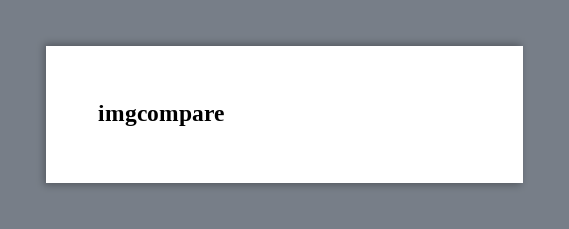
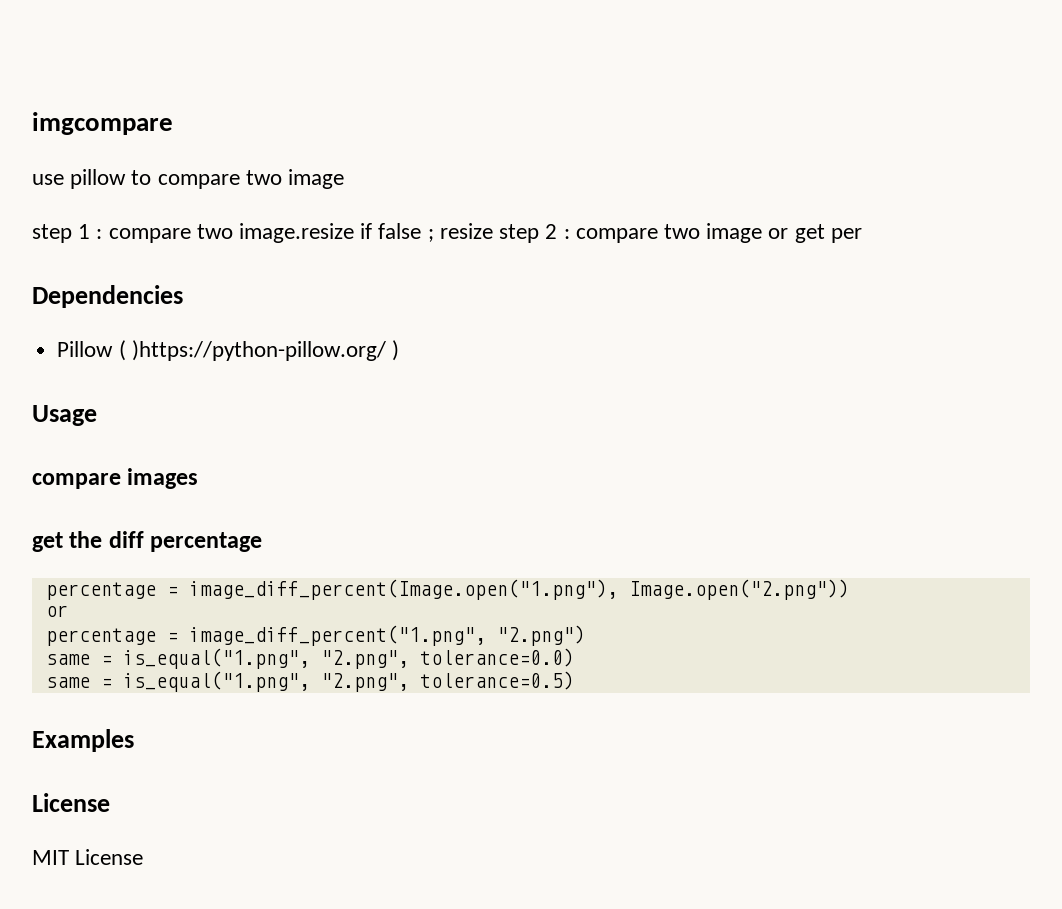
(224, 115) none -> [32,169,345,189] [32,223,862,243] [32,285,183,308] [57,340,399,361] [32,405,97,426] [32,468,199,489] [32,531,263,552] [45,579,849,600] [45,605,68,617] [45,625,585,646] [45,648,574,669] [45,671,574,692] [32,729,134,752] [32,793,110,812] [32,849,144,865] // use pillow to compare two image // step 1 : compare two image.resize if false ; resize step 2 : compare two image or get per // Dependencies // Pillow ( )https://python-pillow.org/ ) // Usage // compare images // get the diff percentage // percentage = image_diff_percent(Image.open("1.png"), Image.open("2.png")) // or // percentage = image_diff_percent("1.png", "2.png") // same = is_equal("1.png", "2.png", tolerance=0.0) // same = is_equal("1.png", "2.png", tolerance=0.5) // Examples // License // MIT License

